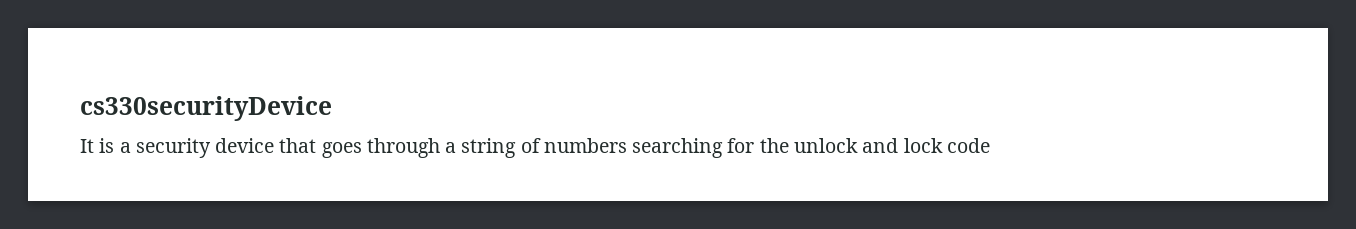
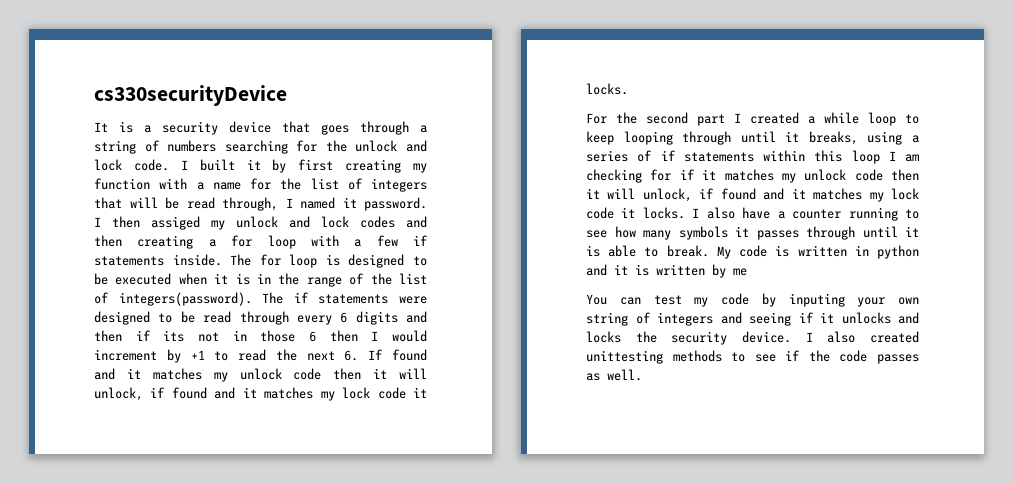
[946,138,990,153] code -> [133,159,427,173] [94,178,427,192] [94,197,427,211] [94,216,427,230] [94,235,428,249] [94,254,427,268] [94,273,427,287] [94,292,427,306] [94,311,427,325] [94,330,427,342] [94,349,427,363] [94,368,427,382] [94,387,428,401] [586,83,628,95] [586,112,919,126] [586,131,919,145] [586,150,919,164] [586,169,919,183] [586,188,919,202] [586,207,919,221] [586,226,919,240] [586,245,919,259] [586,264,747,278] [586,293,919,307] [586,312,919,326] [586,331,919,345] [586,350,919,364] [586,369,642,381] code. I built it by first creating my function with a name for the list of integers that will be read through, I named it password. I then assiged my unlock and lock codes and then creating a for loop with a few if statements inside. The for loop is designed to be executed when it is in the range of the list of integers(password). The if statements were designed to be read through every 6 digits and then if its not in those 6 then I would increment by +1 to read the next 6. If found and it matches my unlock code then it will unlock, if found and it matches my lock code it locks. // For the second part I created a while loop to keep looping through until it breaks, using a series of if statements within this loop I am checking for if it matches my unlock code then it will unlock, if found and it matches my lock code it locks. I also have a counter running to see how many symbols it passes through until it is able to break. My code is written in python and it is written by me // You can test my code by inputing your own string of integers and seeing if it unlocks and locks the security device. I also created unittesting methods to see if the code passes as well.

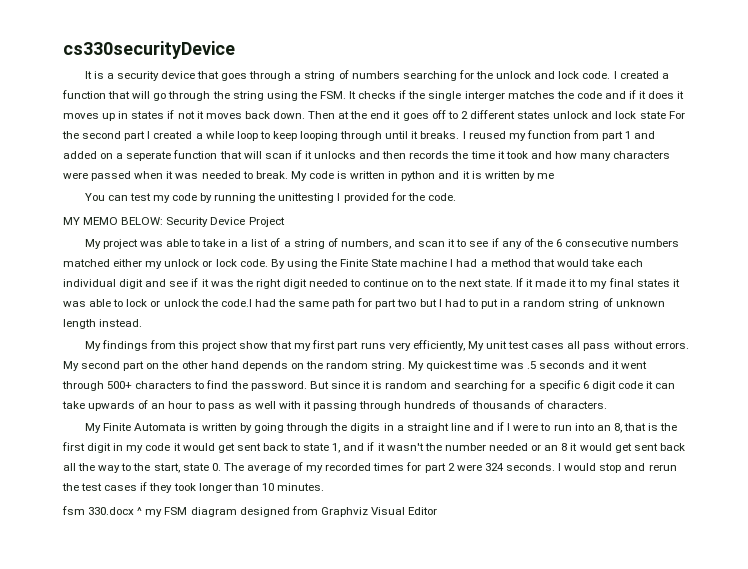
[199,159,427,173] [94,178,427,192] [94,197,427,211] [94,216,427,230] [94,235,428,249] [94,254,427,268] [94,273,427,287] [94,292,427,306] [94,311,427,325] [94,330,427,342] [94,349,427,363] [94,368,427,382] [94,387,428,401] [586,83,628,95] built it by first creating my function with a name for the list of integers that will be read through, I named it password. I then assiged my unlock and lock codes and then creating a for loop with a few if statements inside. The for loop is designed to be executed when it is in the range of the list of integers(password). The if statements were designed to be read through every 6 digits and then if its not in those 6 then I would increment by +1 to read the next 6. If found and it matches my unlock code then it will unlock, if found and it matches my lock code it locks. // -> [619,71,669,79] [62,90,685,101] [63,110,666,121] created a function that will go through the string using the FSM. It checks if the single interger matches the code and if it does it moves up in states if not it moves back down. Then at the end it goes off to 2 different states unlock and lock state
[808,131,919,145] [586,150,919,164] [586,169,919,183] [586,188,919,202] [586,207,919,221] [586,226,919,240] [586,245,637,257] breaks, using a series of if statements within this loop I am checking for if it matches my unlock code then it will unlock, if found and it matches my lock code it locks. I also have a counter running to see how many symbols it passes through until it is able -> [420,130,656,141] [63,150,671,161] [63,171,241,181] breaks. I reused my function from part 1 and added on a seperate function that will scan if it unlocks and then records the time it took and how many characters were passed when it was needed
[788,293,919,307] [586,312,919,326] [586,331,919,345] [586,350,919,364] [586,369,642,381] inputing your own string of integers and seeing if it unlocks and locks the security device. I also created unittesting methods to see if the code passes as well. -> [214,192,456,203] [63,217,285,227] [84,238,680,249] [63,259,644,269] [63,278,680,289] [63,298,665,309] [63,319,143,329] [84,340,689,351] [63,361,648,371] [62,380,676,391] [62,400,607,411] [84,422,678,433] [62,442,685,453] [63,462,677,473] [62,482,324,493] [62,506,438,517] running the unittesting I provided for the code. // MY MEMO BELOW: Security Device Project // My project was able to take in a list of a string of numbers, and scan it to see if any of the 6 consecutive numbers matched either my unlock or lock code. By using the Finite State machine I had a method that would take each individual digit and see if it was the right digit needed to continue on to the next state. If it made it to my final states it was able to lock or unlock the code.I had the same path for part two but I had to put in a random string of unknown length instead. // My findings from this project show that my first part runs very efficiently, My unit test cases all pass without errors. My second part on the other hand depends on the random string. My quickest time was .5 seconds and it went through 500+ characters to find the password. But since it is random and searching for a specific 6 digit code it can take upwards of an hour to pass as well with it passing through hundreds of thousands of characters. // My Finite Automata is written by going through the digits in a straight line and if I were to run into an 8, that is the first digit in my code it would get sent back to state 1, and if it wasn't the number needed or an 8 it would get sent back all the way to the start, state 0. The average of my recorded times for part 2 were 324 seconds. I would stop and rerun the test cases if they took longer than 10 minutes. // fsm 330.docx ^ my FSM diagram designed from Graphviz Visual Editor

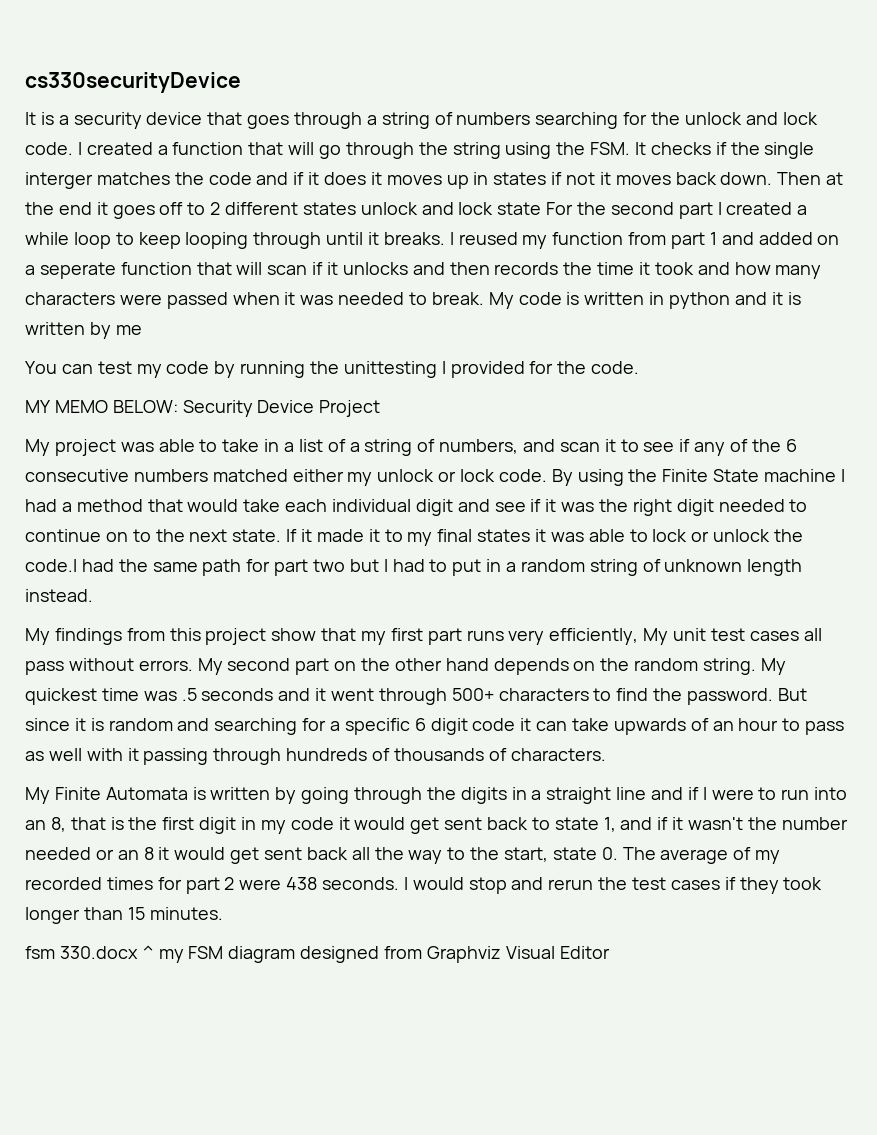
[484,463,504,471] 324 -> [286,877,318,890] 438
[261,483,274,491] 10 -> [127,907,145,920] 15

